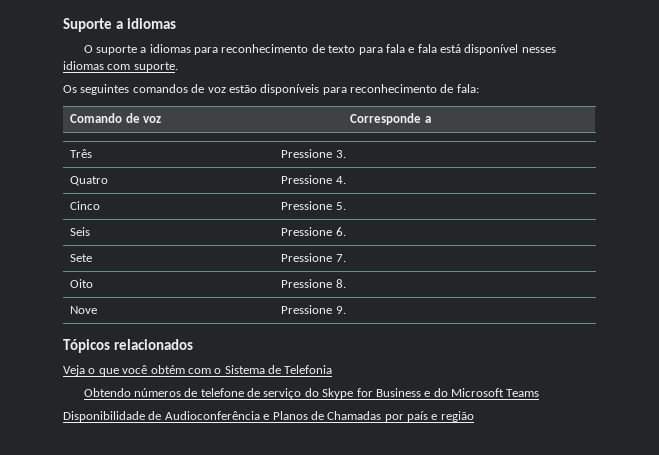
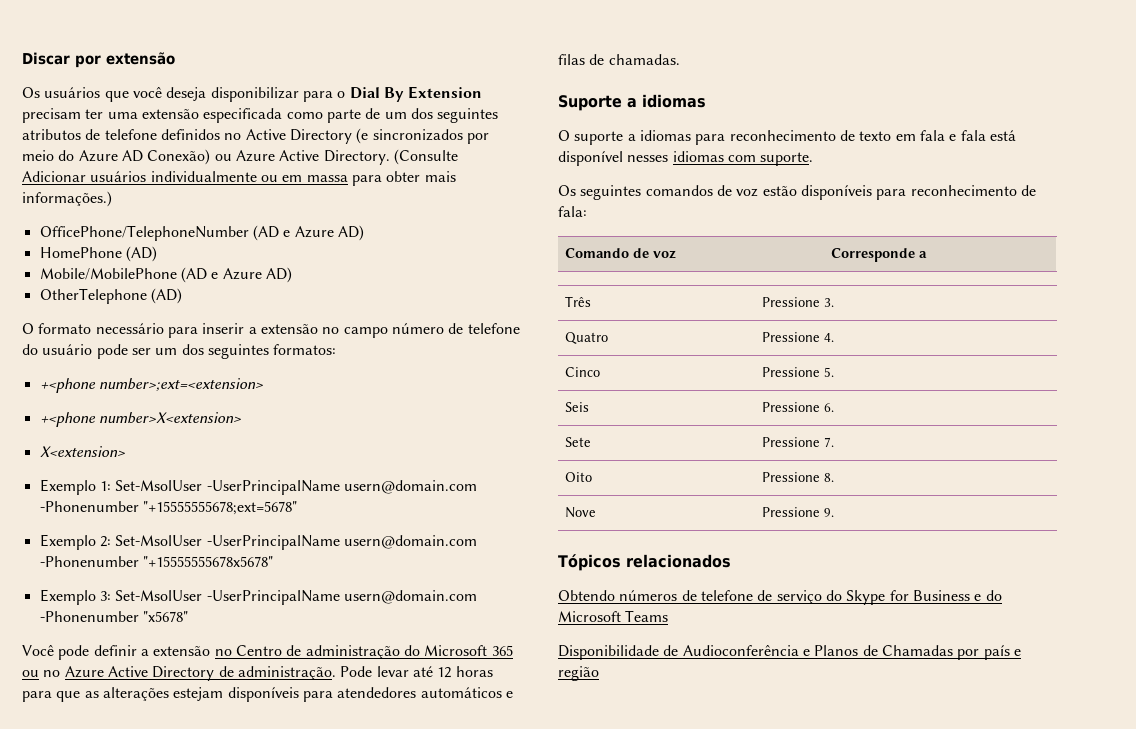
(63, 25) none -> [22,52,175,68] [22,86,483,102] [22,108,499,123] [22,128,489,144] [22,149,458,165] [22,171,456,186] [22,191,112,207] [39,225,364,241] [39,246,157,262] [39,267,292,283] [39,288,182,304] [22,323,520,338] [22,344,337,359] [39,378,263,393] [39,412,241,427] [39,446,125,458] [39,479,477,495] [39,501,297,515] [39,534,477,550] [39,556,273,567] [39,589,477,605] [39,611,188,622] [22,645,513,660] [22,666,493,681] [22,687,513,702] [558,54,680,65] Discar por extensão // Os usuários que você deseja disponibilizar para o Dial By Extension precisam ter uma extensão especificada como parte de um dos seguintes atributos de telefone definidos no Active Directory (e sincronizados por meio do Azure AD Conexão) ou Azure Active Directory. (Consulte Adicionar usuários individualmente ou em massa para obter mais informações.) // OfficePhone/TelephoneNumber (AD e Azure AD) // HomePhone (AD) // Mobile/MobilePhone (AD e Azure AD) // OtherTelephone (AD) // O formato necessário para inserir a extensão no campo número de telefone do usuário pode ser um dos seguintes formatos: // +<phone number>;ext=<extension> // +<phone number>X<extension> // X<extension> // Exemplo 1: Set-MsolUser -UserPrincipalName usern@domain.com -Phonenumber "+15555555678;ext=5678" // Exemplo 2: Set-MsolUser -UserPrincipalName usern@domain.com -Phonenumber "+15555555678x5678" // Exemplo 3: Set-MsolUser -UserPrincipalName usern@domain.com -Phonenumber "x5678" // Você pode definir a extensão no Centro de administração do Microsoft 365 ou no Azure Active Directory de administração. Pode levar até 12 horas para que as alterações estejam disponíveis para atendedores automáticos e filas de chamadas. //
[358,47,383,55] para -> [895,134,916,141] em
[63,365,333,376] // Veja o que você obtém com o Sistema de Telefonia -> (731, 561) none

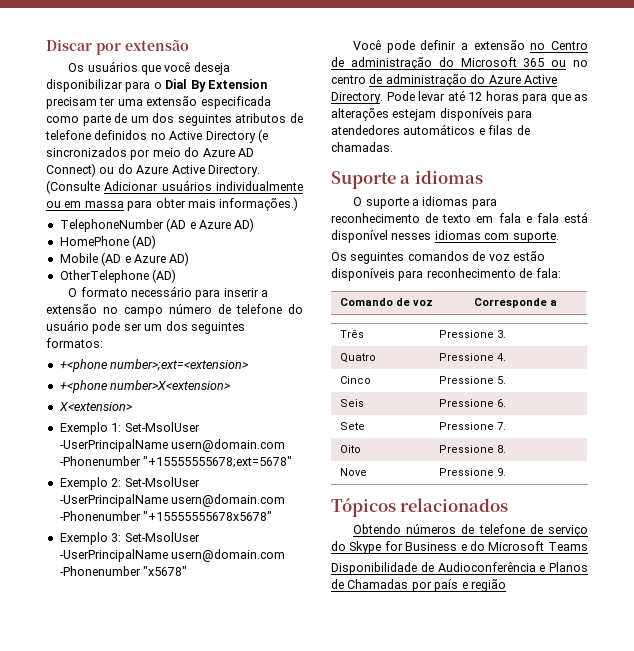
[147,149,232,165] Conexão) ou -> [46,163,133,177] Connect) ou do
[39,225,249,241] OfficePhone/TelephoneNumber -> [59,219,164,232] TelephoneNumber
[39,268,177,280] Mobile/MobilePhone -> [59,253,98,263] Mobile
[64,666,336,681] Azure Active Directory de administração. -> [331,74,557,87] [331,92,383,104] centro de administração do Azure Active Directory.

